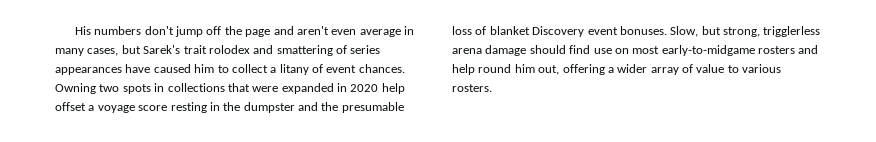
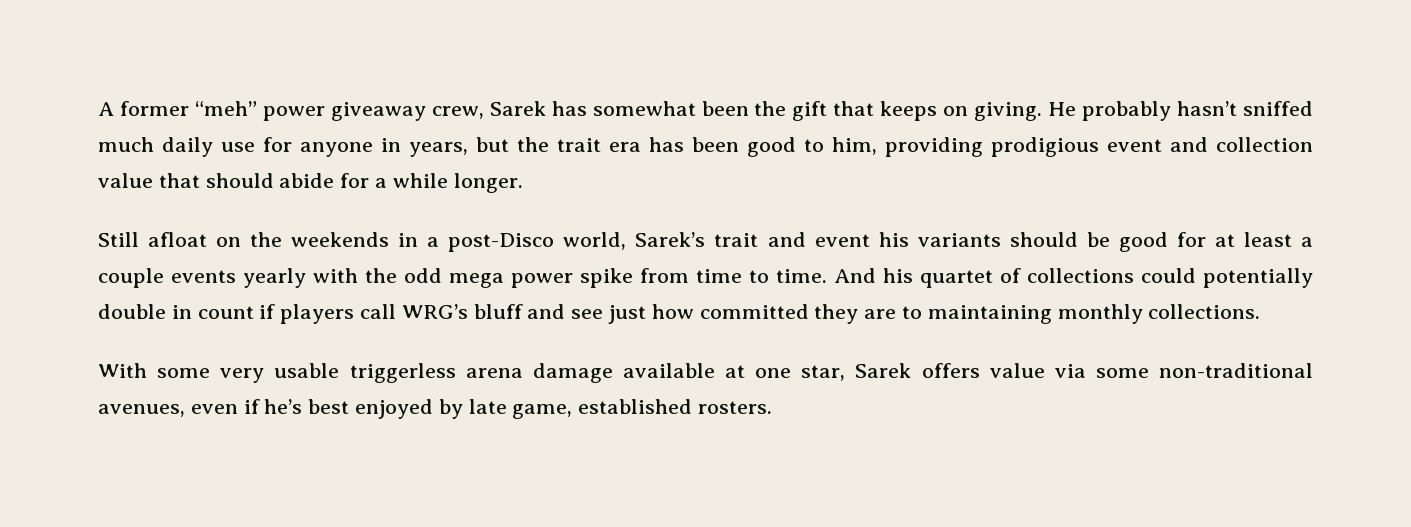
[74,26,415,37] [55,45,381,56] [55,64,405,75] [55,83,405,94] [55,102,404,113] [452,26,821,37] [452,45,819,56] [452,64,782,75] His numbers don't jump off the page and aren't even average in many cases, but Sarek's trait rolodex and smattering of series appearances have caused him to collect a litany of event chances. Owning two spots in collections that were expanded in 2020 help offset a voyage score resting in the dumpster and the presumable loss of blanket Discovery event bonuses. Slow, but strong, trigglerless arena damage should find use on most early-to-midgame rosters and help round him out, offering a wider array of value to various -> [98,101,1313,121] [98,137,1313,157] [98,173,523,193] [98,232,1313,252] [98,268,1313,288] [98,304,1261,324] [98,363,1313,383] [98,399,693,419] A former “meh” power giveaway crew, Sarek has somewhat been the gift that keeps on giving. He probably hasn’t sniffed much daily use for anyone in years, but the trait era has been good to him, providing prodigious event and collection value that should abide for a while longer. // Still afloat on the weekends in a post-Disco world, Sarek’s trait and event his variants should be good for at least a couple events yearly with the odd mega power spike from time to time. And his quartet of collections could potentially double in count if players call WRG’s bluff and see just how committed they are to maintaining monthly collections. // With some very usable triggerless arena damage available at one star, Sarek offers value via some non-traditional avenues, even if he’s best enjoyed by late game, established

